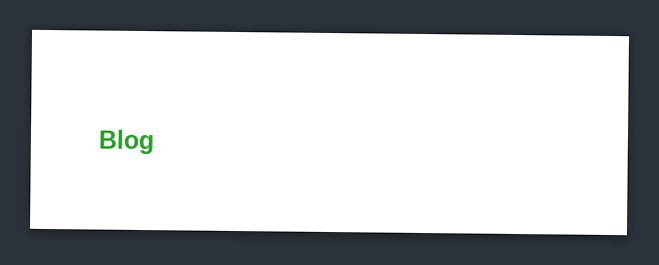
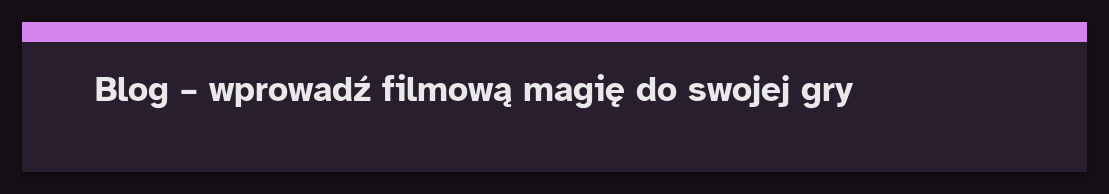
(155, 142) none -> [180,74,854,109] – wprowadź filmową magię do swojej gry

